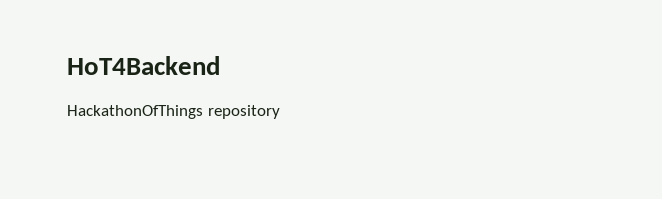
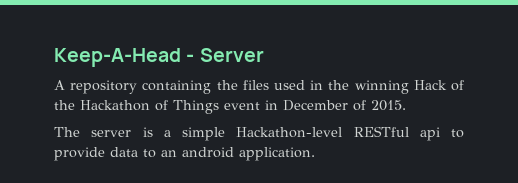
[67,56,220,75] [67,105,280,119] HoT4Backend // HackathonOfThings repository -> [54,48,264,67] [54,80,464,94] [54,100,406,114] [54,126,464,141] [54,147,315,161] Keep-A-Head - Server // A repository containing the files used in the winning Hack of the Hackathon of Things event in December of 2015. // The server is a simple Hackathon-level RESTful api to provide data to an android application.

